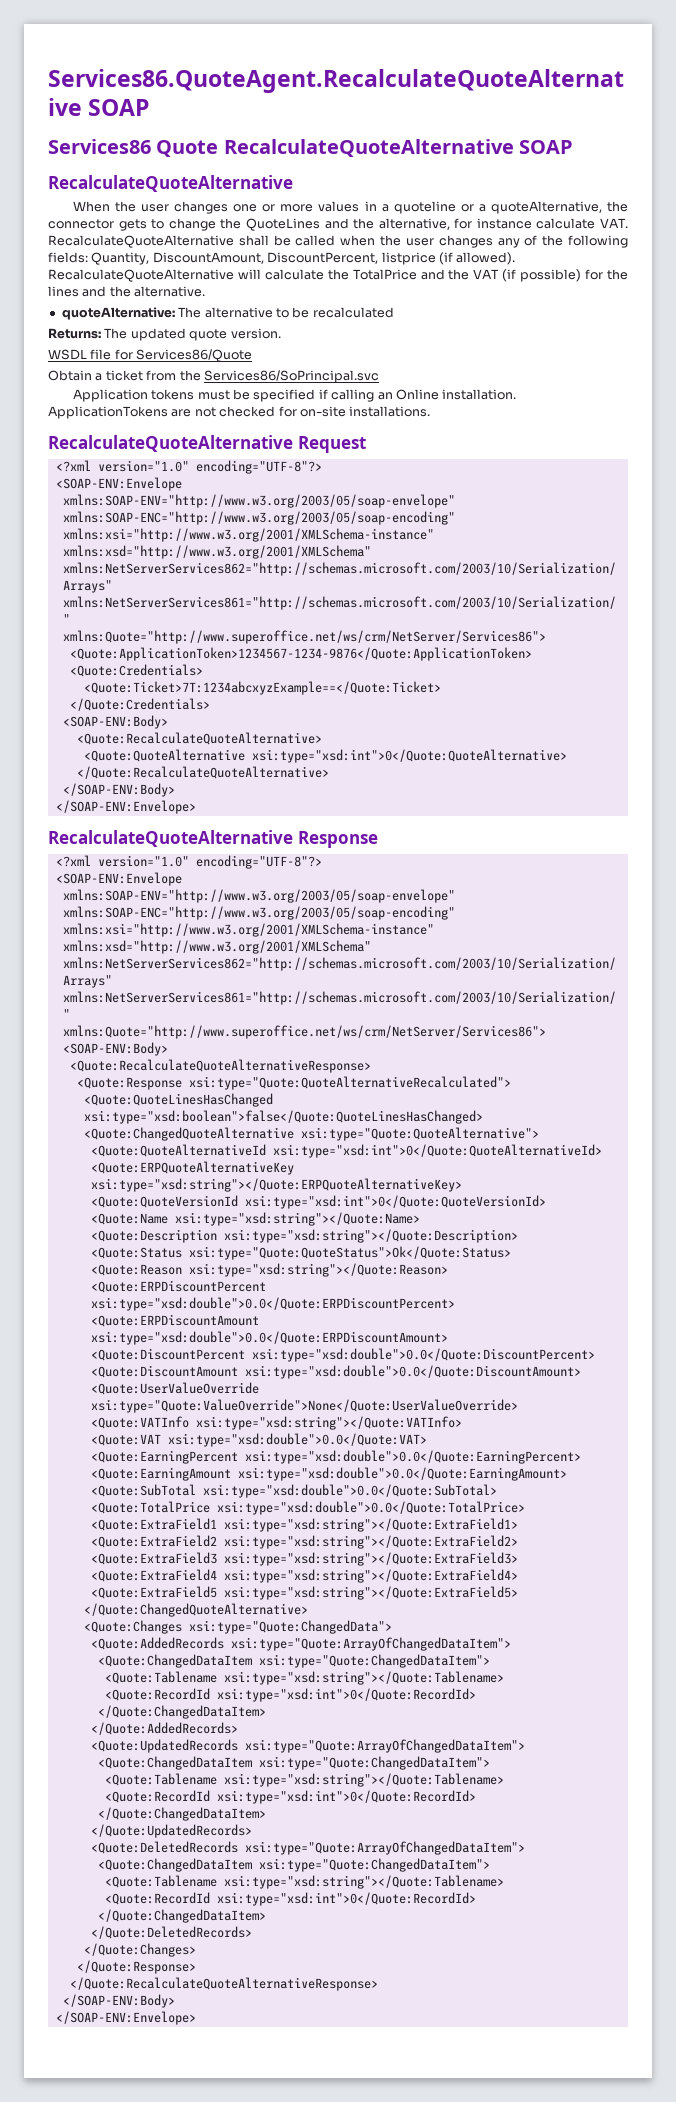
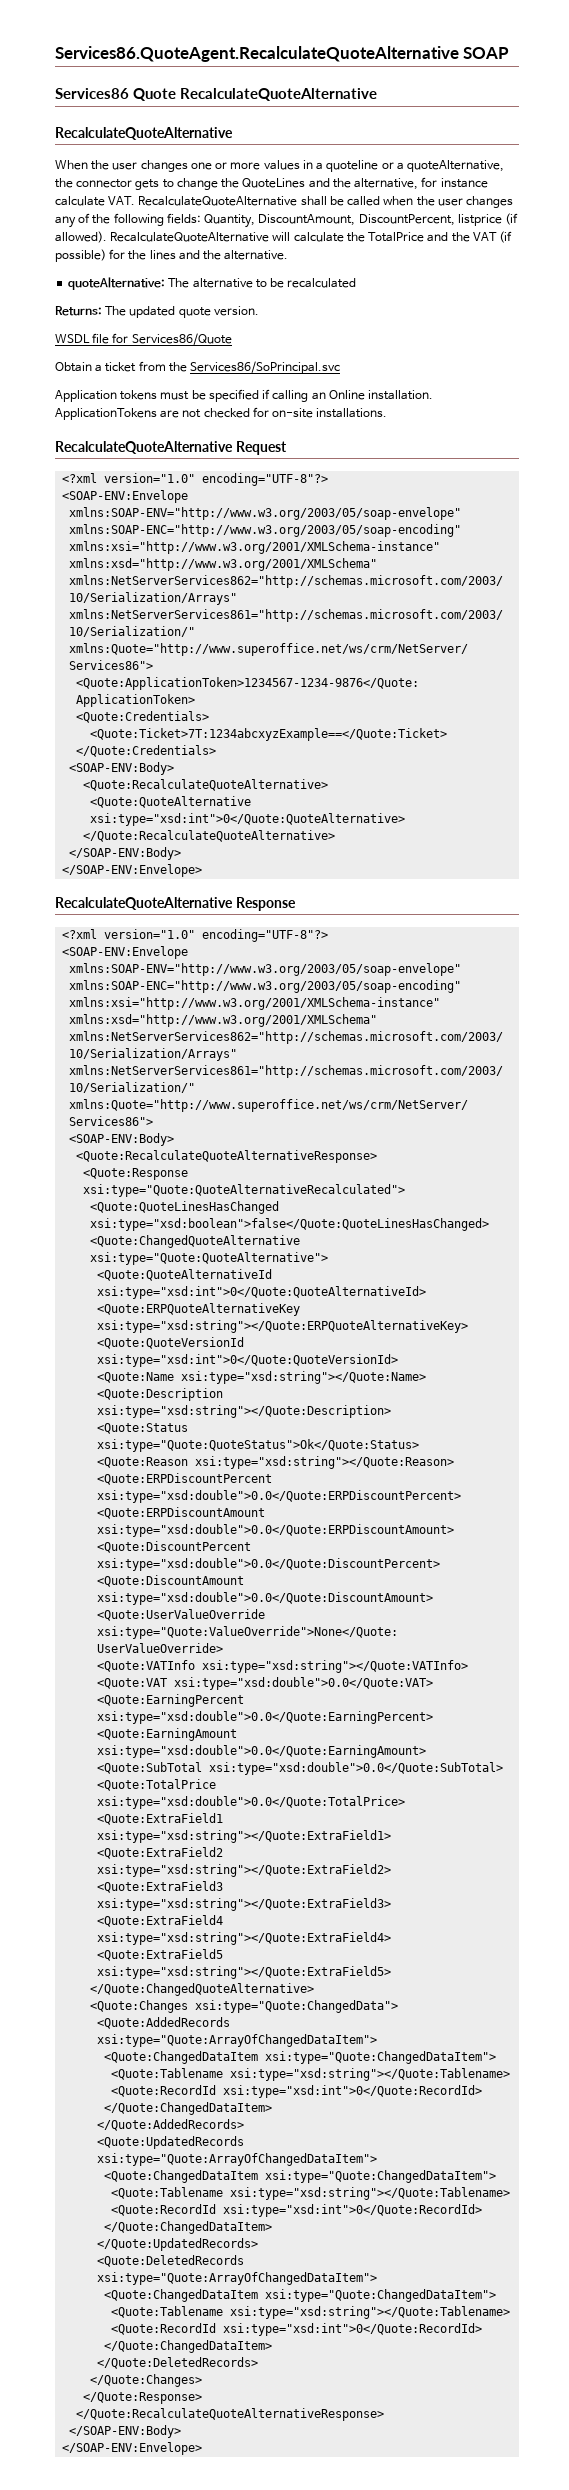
[519,140,574,154] SOAP -> (378, 94) none

